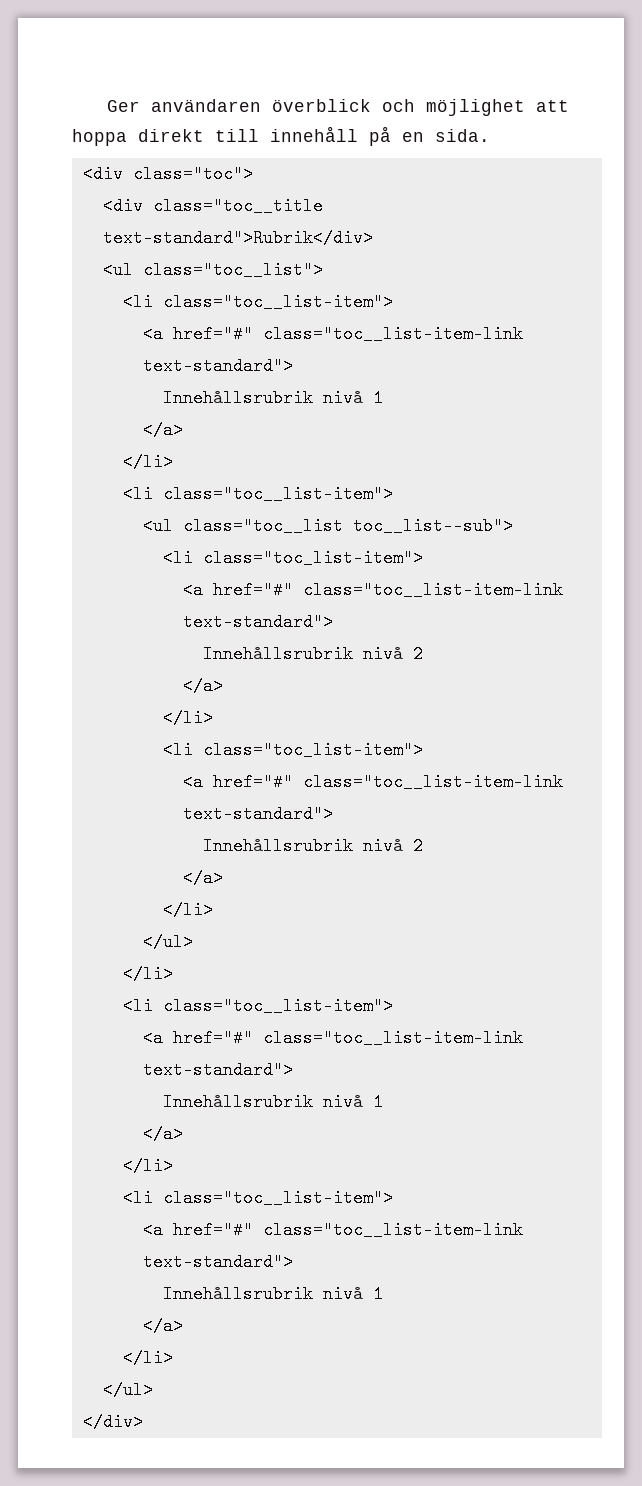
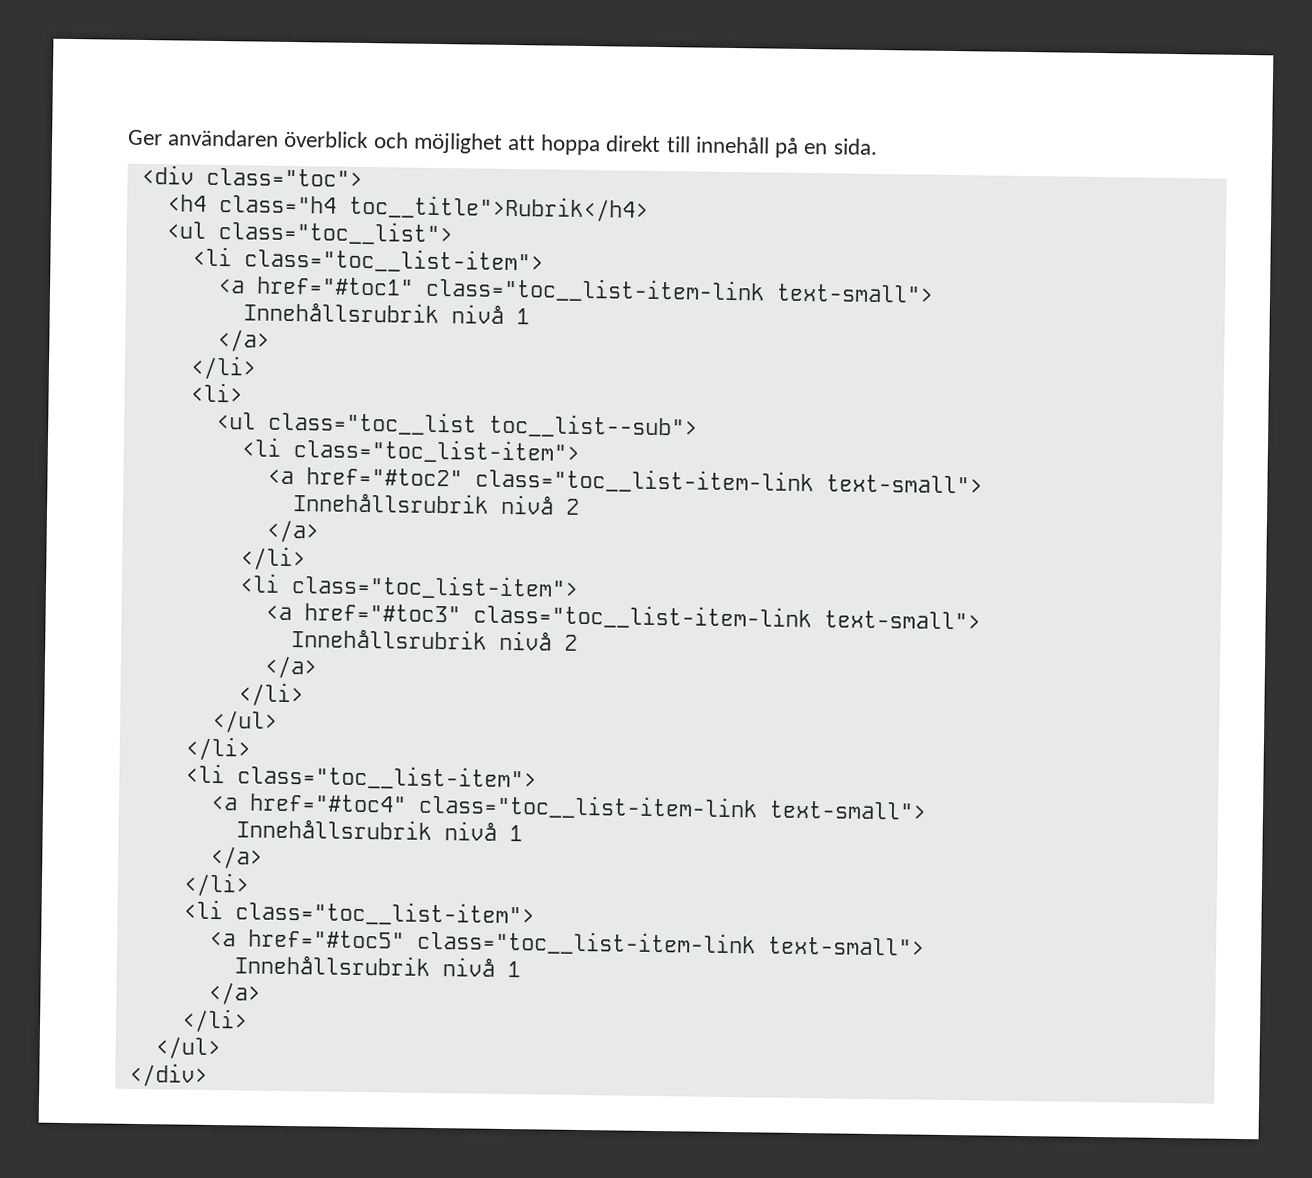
[102,197,323,215] [102,229,373,247] <div class="toc__title text-standard">Rubrik</div> -> [166,194,649,222] <h4 class="h4 toc__title">Rubrik</h4>
[172,325,523,343] [142,357,293,375] [162,389,383,407] [142,421,183,439] [122,453,173,471] [122,485,393,503] href="#" class="toc__list-item-link text-standard"> // Innehållsrubrik nivå 1 // </a> // </li> // <li class="toc__list-item"> -> [255,276,934,304] [242,301,530,325] [216,328,270,352] [189,355,257,380] [189,382,243,403] href="#toc1" class="toc__list-item-link text-small"> // Innehållsrubrik nivå 1 // </a> // </li> // <li>
[212,581,563,599] [182,613,333,631] href="#" class="toc__list-item-link text-standard"> -> [305,467,983,495] href="#toc2" class="toc__list-item-link text-small">
[212,773,563,791] [182,805,333,823] href="#" class="toc__list-item-link text-standard"> -> [303,603,981,631] href="#toc3" class="toc__list-item-link text-small">
[172,1029,523,1047] [142,1061,293,1079] href="#" class="toc__list-item-link text-standard"> -> [248,793,927,821] href="#toc4" class="toc__list-item-link text-small">
[172,1221,523,1239] [142,1253,293,1271] href="#" class="toc__list-item-link text-standard"> -> [247,929,925,957] href="#toc5" class="toc__list-item-link text-small">

